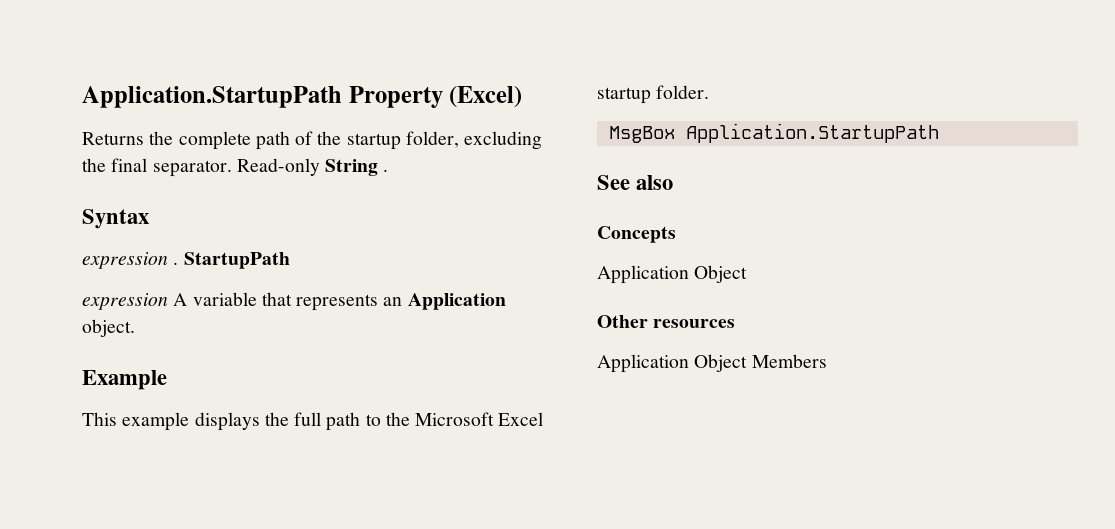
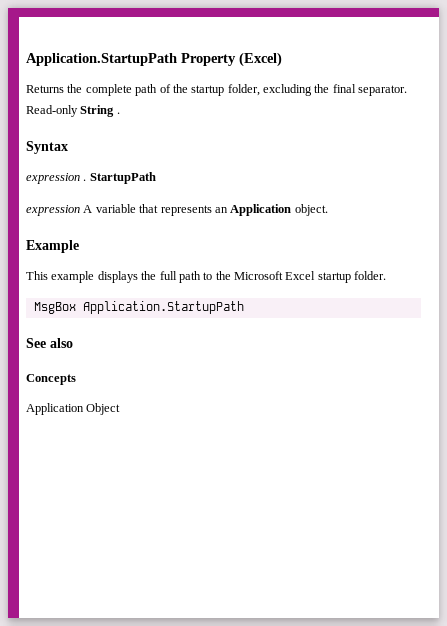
[597,315,736,328] [597,354,827,373] // Other resources // Application Object Members -> (121, 409) none

